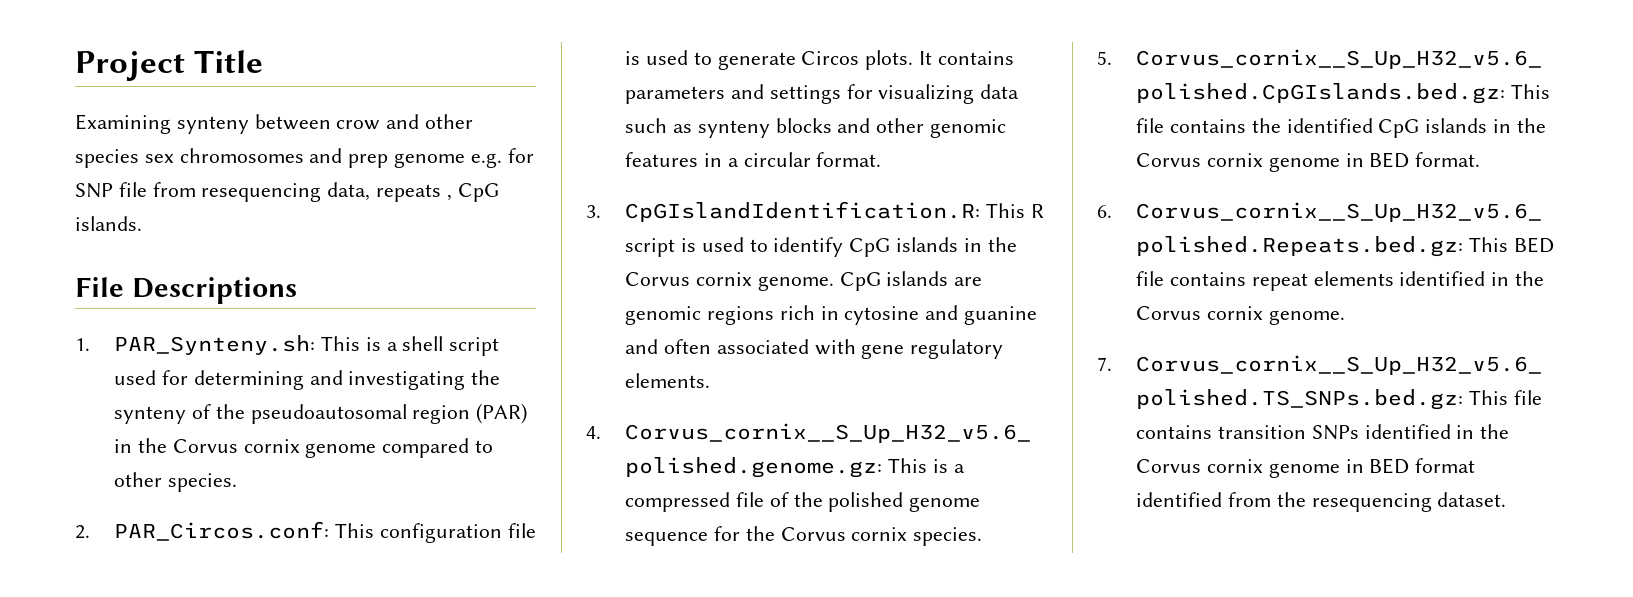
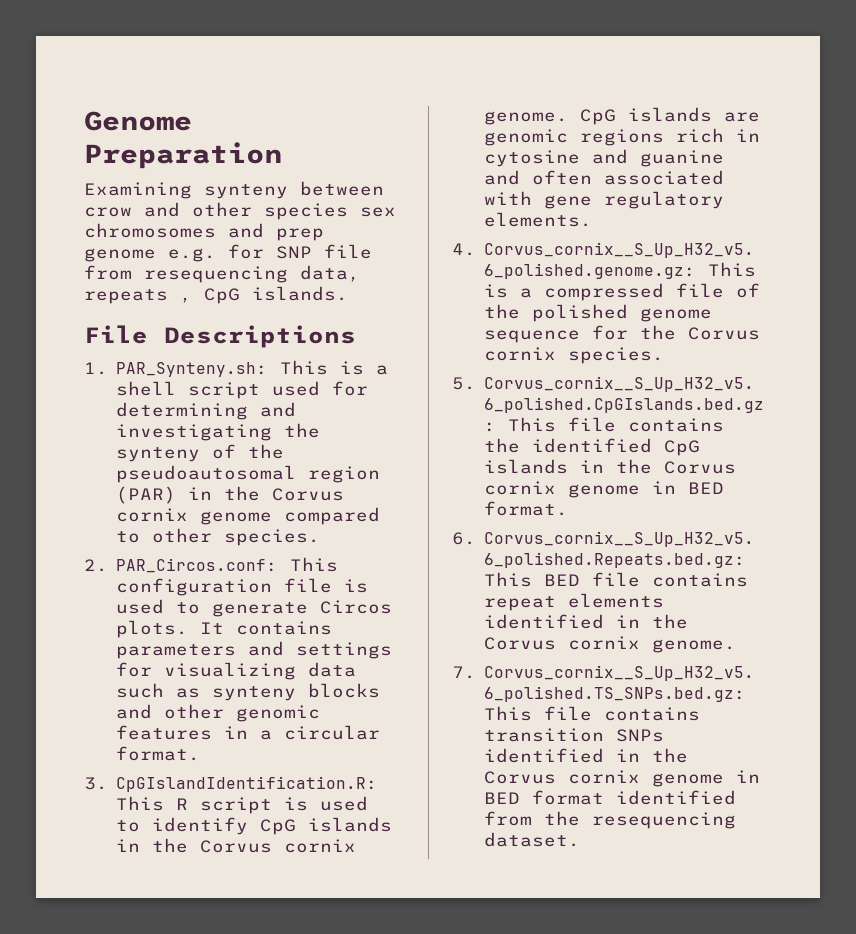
[75,50,264,81] Project Title -> [84,111,192,131] [84,142,282,169] Genome Preparation

